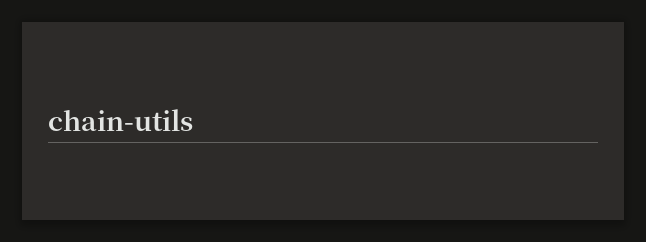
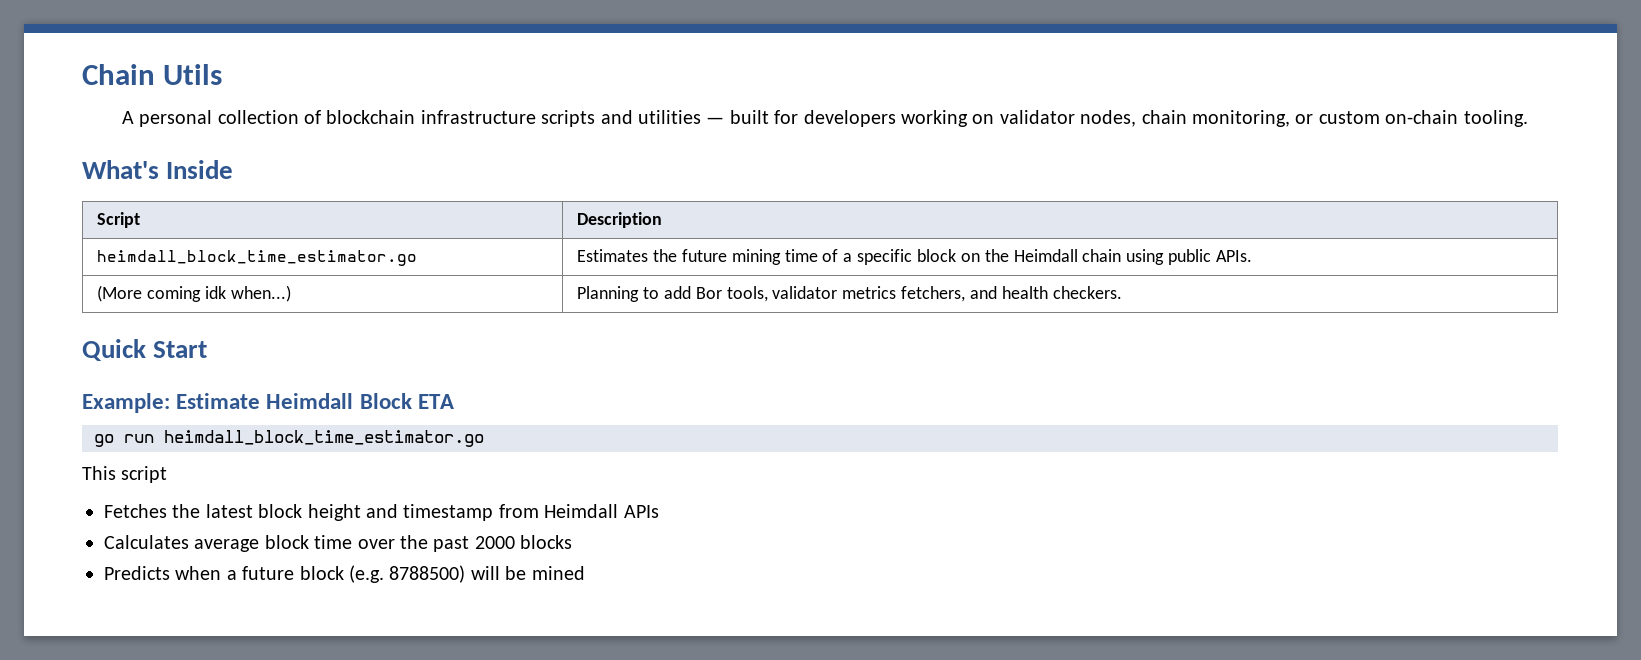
[48,109,193,131] chain-utils -> [82,64,223,85] [121,110,1528,127] [82,160,234,179] [97,212,141,228] [577,212,663,228] [97,250,418,266] [577,249,1252,265] [97,285,291,302] [577,286,1122,302] [82,339,208,361] [82,393,454,413] [94,430,484,447] [82,466,168,483] [104,504,659,521] [104,535,573,552] [104,565,585,583] Chain Utils // A personal collection of blockchain infrastructure scripts and utilities — built for developers working on validator nodes, chain monitoring, or custom on-chain tooling. // What's Inside // Script | Description // heimdall_block_time_estimator.go | Estimates the future mining time of a specific block on the Heimdall chain using public APIs. // (More coming idk when...) | Planning to add Bor tools, validator metrics fetchers, and health checkers. // Quick Start // Example: Estimate Heimdall Block ETA // go run heimdall_block_time_estimator.go // This script // Fetches the latest block height and timestamp from Heimdall APIs // Calculates average block time over the past 2000 blocks // Predicts when a future block (e.g. 8788500) will be mined

